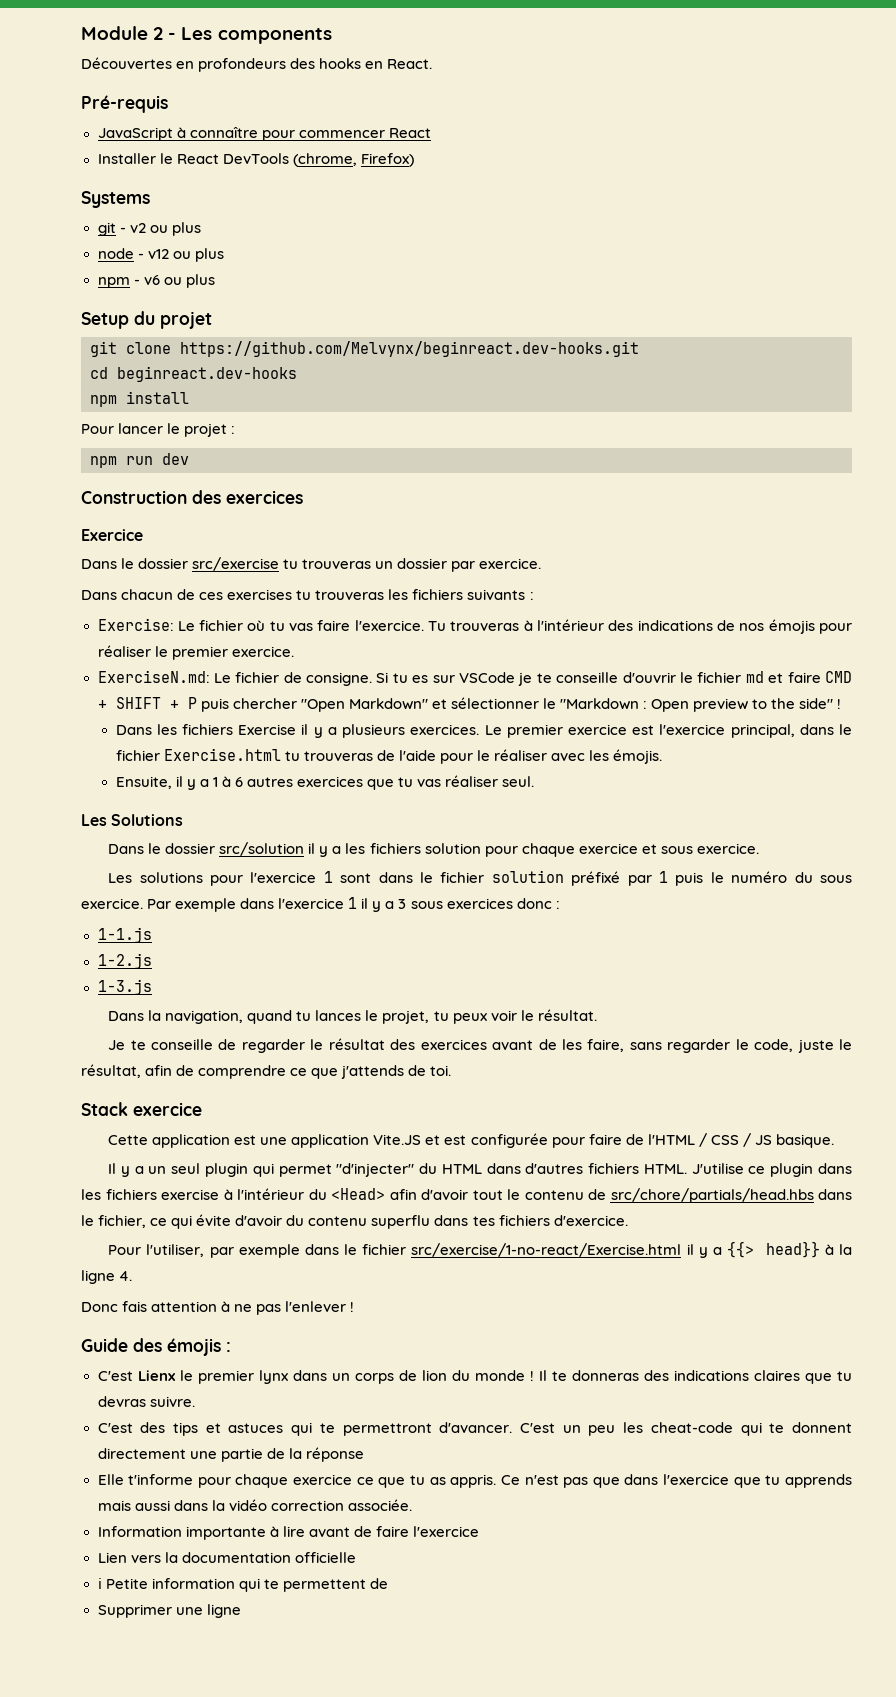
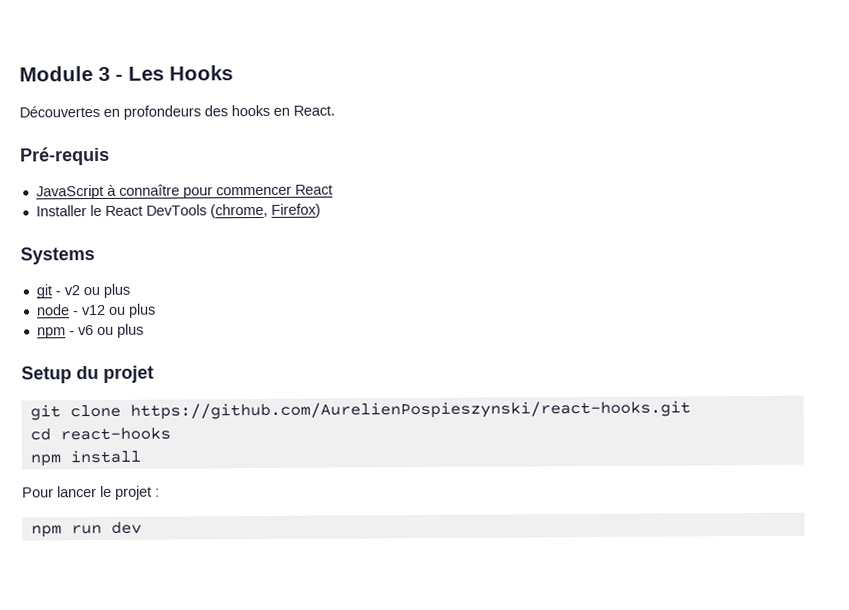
[153,27,164,40] 2 -> [98,66,110,81] 3
[217,28,332,44] components -> [169,65,233,81] Hooks
[180,341,639,357] https://github.com/Melvynx/beginreact.dev-hooks.git -> [129,400,691,420] https://github.com/AurelienPospieszynski/react-hooks.git
[117,366,297,382] beginreact.dev-hooks -> [59,427,171,441] react-hooks
[81,490,303,504] [81,529,143,541] [81,557,542,572] [81,589,534,600] [97,618,853,634] [97,645,294,660] [97,670,853,686] [97,697,842,712] [115,724,853,738] [115,748,663,764] [115,775,535,790] [81,814,184,826] [108,842,759,857] [108,870,852,886] [81,897,560,912] [97,927,152,943] [97,953,152,969] [97,979,152,995] [108,1009,597,1024] [108,1038,852,1053] [81,1064,452,1079] [81,1102,202,1116] [108,1133,834,1148] [108,1163,852,1177] [81,1188,852,1203] [81,1214,628,1229] [108,1241,853,1258] [81,1270,133,1284] [81,1301,355,1315] [81,1338,231,1356] [97,1370,852,1384] [97,1396,195,1407] [97,1422,852,1436] [97,1447,364,1462] [97,1474,853,1488] [97,1499,412,1511] [97,1526,479,1540] [97,1552,356,1563] [97,1578,388,1592] [97,1604,241,1618] // Construction des exercices // Exercice // Dans le dossier src/exercise tu trouveras un dossier par exercice. // Dans chacun de ces exercises tu trouveras les fichiers suivants : // Exercise: Le fichier où tu vas faire l'exercice. Tu trouveras à l'intérieur des indications de nos émojis pour réaliser le premier exercice. // ExerciseN.md: Le fichier de consigne. Si tu es sur VSCode je te conseille d'ouvrir le fichier md et faire CMD + SHIFT + P puis chercher "Open Markdown" et sélectionner le "Markdown : Open preview to the side" ! // Dans les fichiers Exercise il y a plusieurs exercices. Le premier exercice est l'exercice principal, dans le fichier Exercise.html tu trouveras de l'aide pour le réaliser avec les émojis. // Ensuite, il y a 1 à 6 autres exercices que tu vas réaliser seul. // Les Solutions // Dans le dossier src/solution il y a les fichiers solution pour chaque exercice et sous exercice. // Les solutions pour l'exercice 1 sont dans le fichier solution préfixé par 1 puis le numéro du sous exercice. Par exemple dans l'exercice 1 il y a 3 sous exercices donc : // 1-1.js // 1-2.js // 1-3.js // Dans la navigation, quand tu lances le projet, tu peux voir le résultat. // Je te conseille de regarder le résultat des exercices avant de les faire, sans regarder le code, juste le résultat, afin de comprendre ce que j'attends de toi. // Stack exercice // Cette application est une application Vite.JS et est configurée pour faire de l'HTML / CSS / JS basique. // Il y a un seul plugin qui permet "d'injecter" du HTML dans d'autres fichiers HTML. J'utilise ce plugin dans les fichiers exercise à l'intérieur du <Head> afin d'avoir tout le contenu de src/chore/partials/head.hbs dans le fichier, ce qui évite d'avoir du contenu superflu dans tes fichiers d'exercice. // Pour l'utiliser, par exemple dans le fichier src/exercise/1-no-react/Exercise.html il y a {{> head}} à la ligne 4. // Donc fais attention à ne pas l'enlever ! // Guide des émojis : // C'est Lienx le premier lynx dans un corps de lion du monde ! Il te donneras des indications claires que tu devras suivre. // C'est des tips et astuces qui te permettront d'avancer. C'est un peu les cheat-code qui te donnent directement une partie de la réponse // Elle t'informe pour chaque exercice ce que tu as appris. Ce n'est pas que dans l'exercice que tu apprends mais aussi dans la vidéo correction associée. // Information importante à lire avant de faire l'exercice // Lien vers la documentation officielle // ℹ Petite information qui te permettent de // Supprimer une ligne -> (142, 527) none

